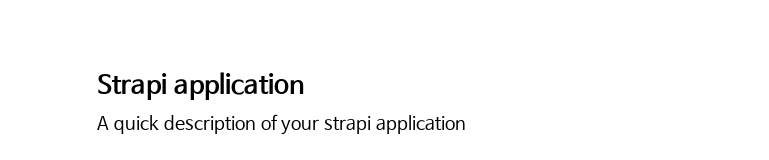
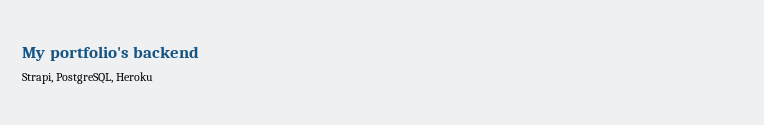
[97,72,304,100] [97,114,467,135] Strapi application // A quick description of your strapi application -> [22,46,200,61] [22,72,154,84] My portfolio's backend // Strapi, PostgreSQL, Heroku

